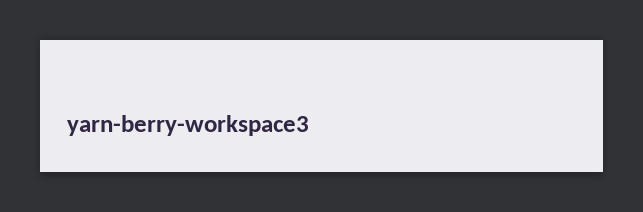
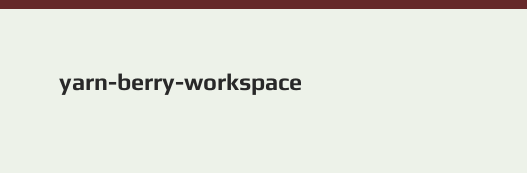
[67,115,309,136] yarn-berry-workspace3 -> [59,73,302,95] yarn-berry-workspace

